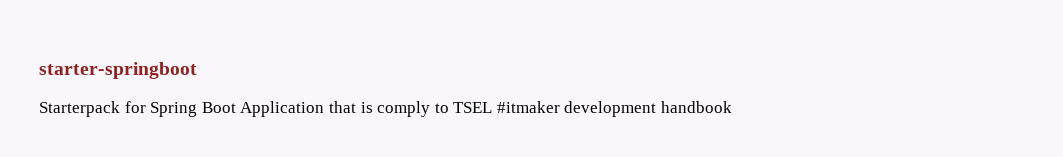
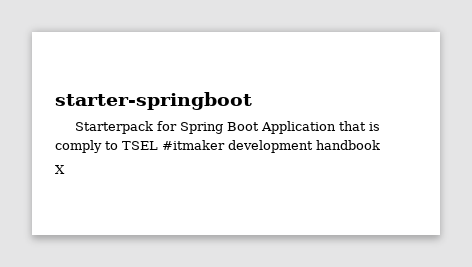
(733, 107) none -> [55,165,65,174] // X

